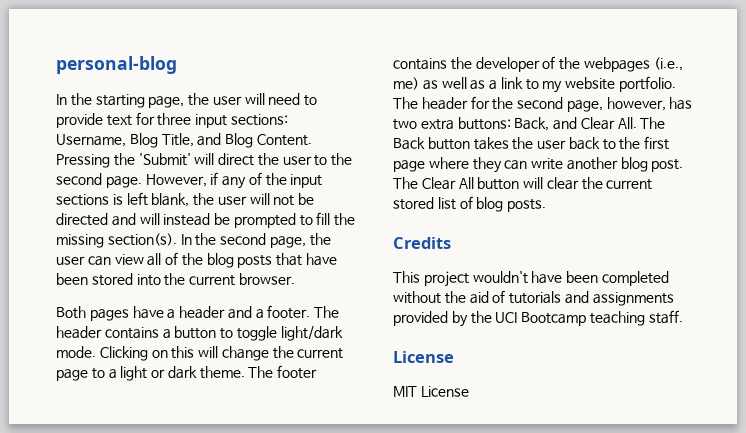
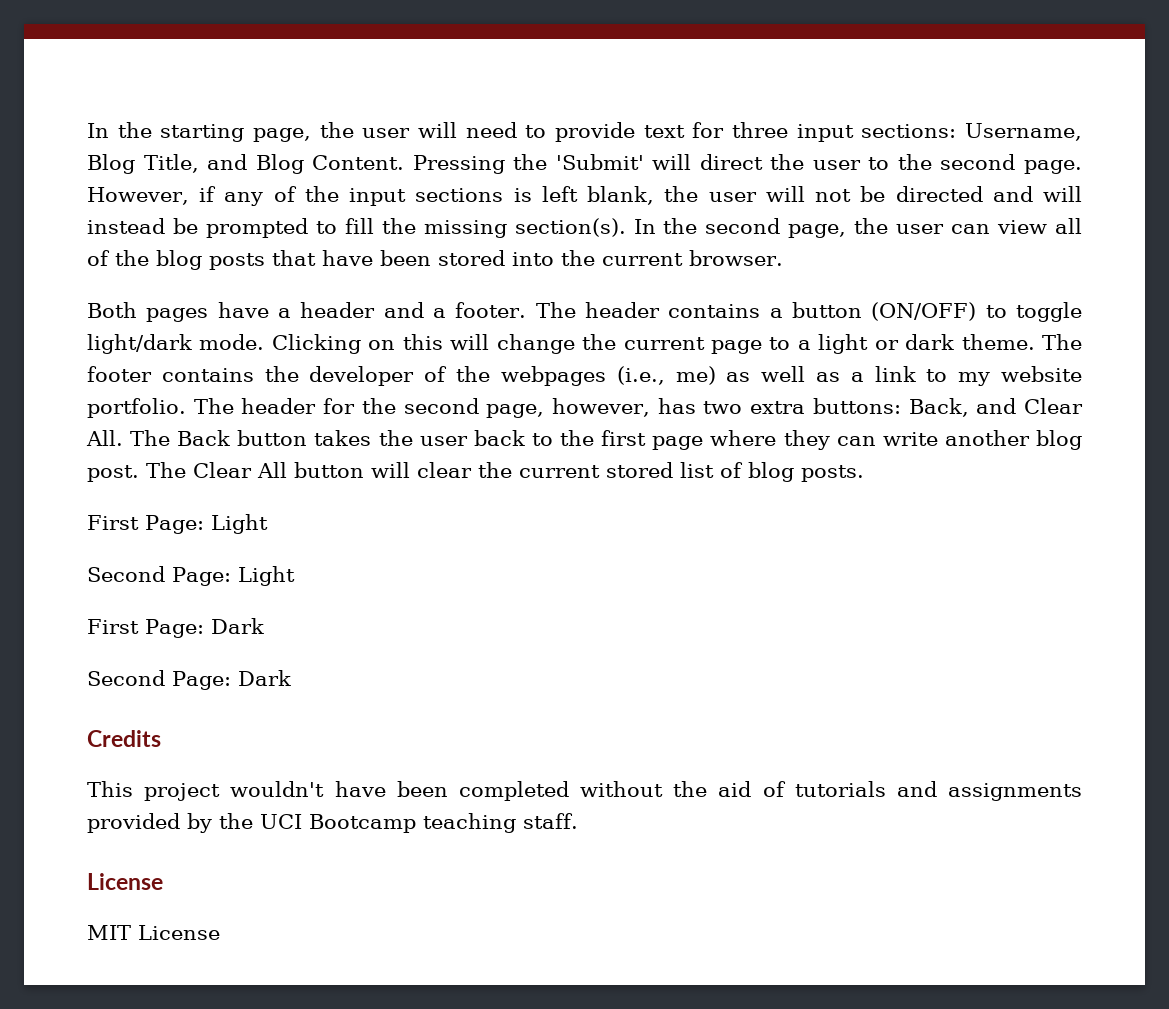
[56,56,177,74] personal-blog // -> (87, 130) none
(217, 332) none -> [871,302,977,321] (ON/OFF)
(547, 205) none -> [87,514,268,534] [87,566,295,586] [87,618,264,638] [87,670,291,690] // First Page: Light // Second Page: Light // First Page: Dark // Second Page: Dark

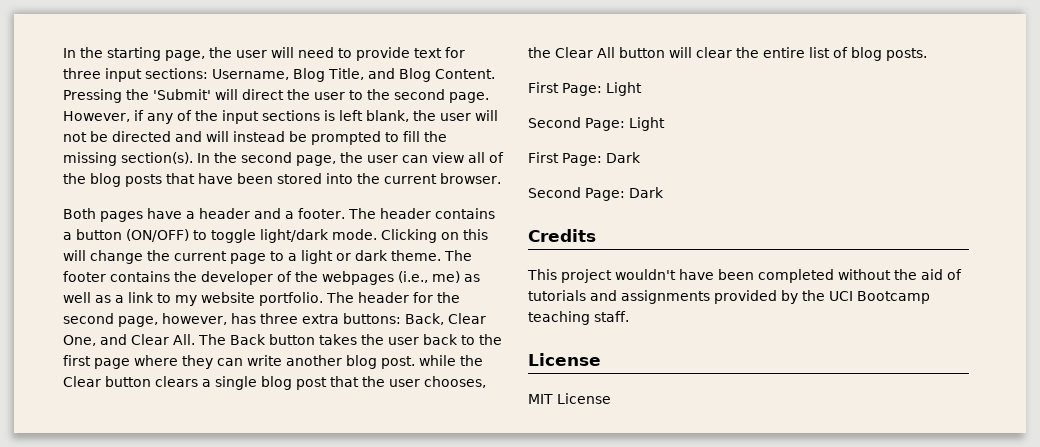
[703,401,743,414] two -> [260,313,298,324] three
(969, 407) none -> [448,313,486,324] [63,335,96,346] Clear One,
[146,462,186,478] The -> [419,355,483,366] [63,376,486,390] [528,47,551,58] while the Clear button clears a single blog post that the user chooses, the
[519,462,673,478] current stored -> [763,47,805,58] entire

